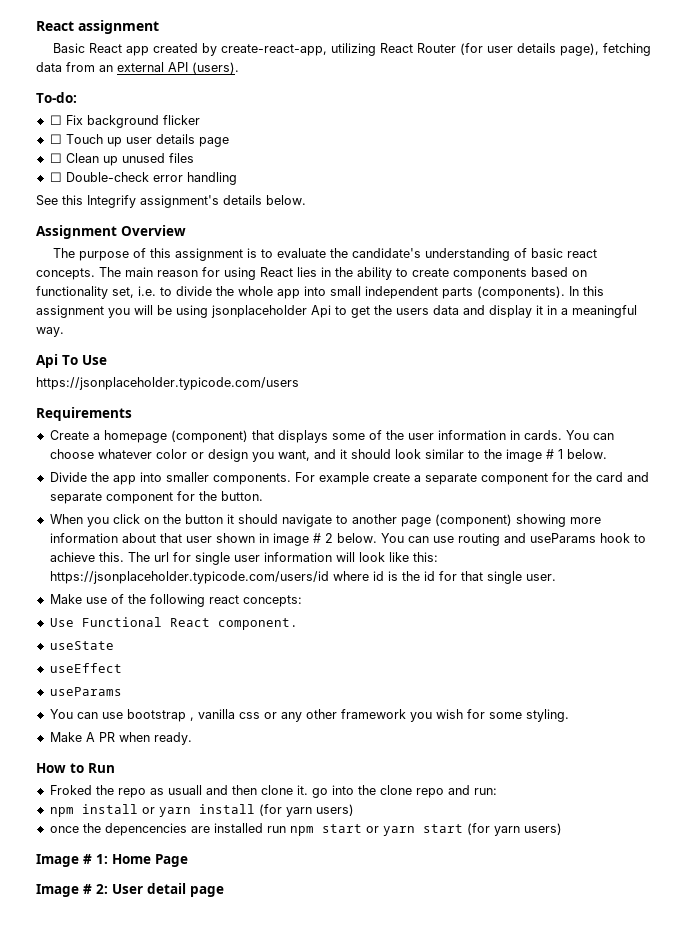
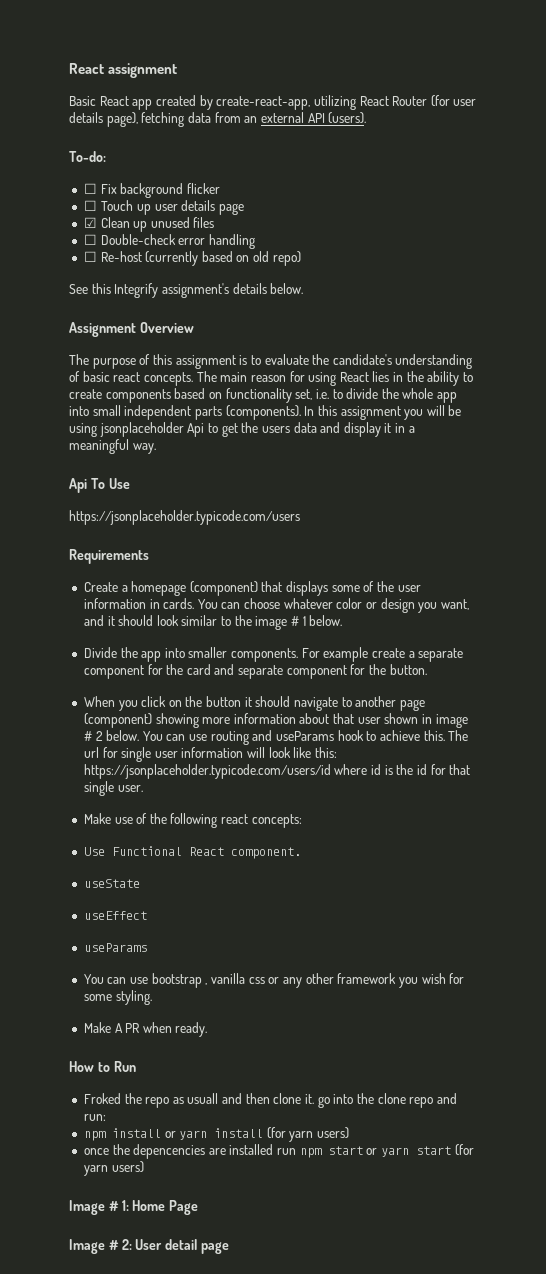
[49,153,62,163] ☐ -> [83,217,97,228] ☑
(237, 178) none -> [83,251,301,266] // ☐ Re-host (currently based on old repo)

